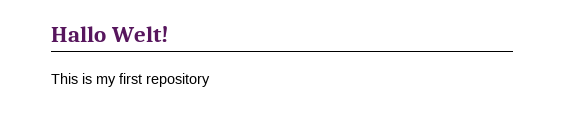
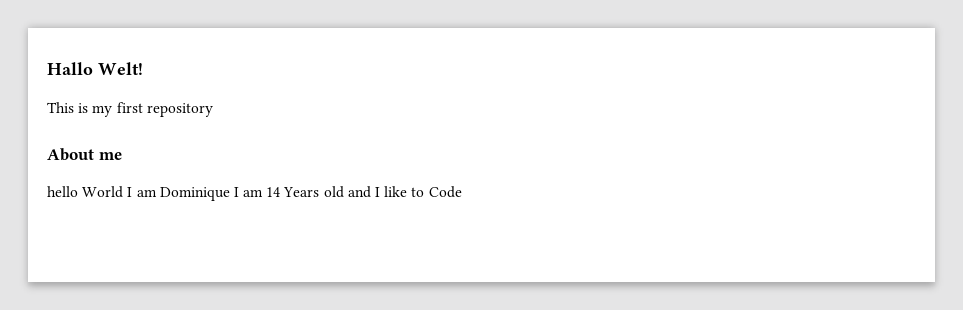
(210, 80) none -> [47,148,122,161] [47,186,462,201] // About me // hello World I am Dominique I am 14 Years old and I like to Code

